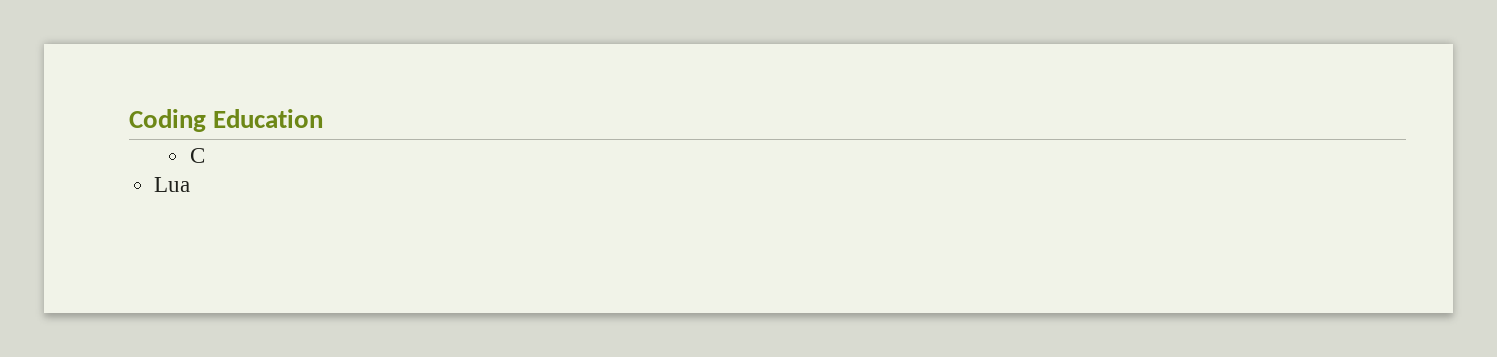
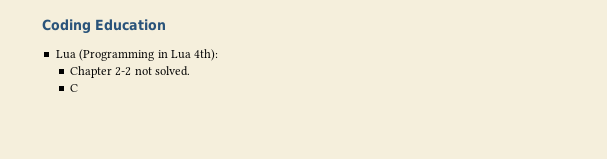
(324, 118) none -> [55,49,219,61] [69,66,191,78] // Lua (Programming in Lua 4th): // Chapter 2-2 not solved.
[154,177,191,192] // Lua -> (78, 88) none

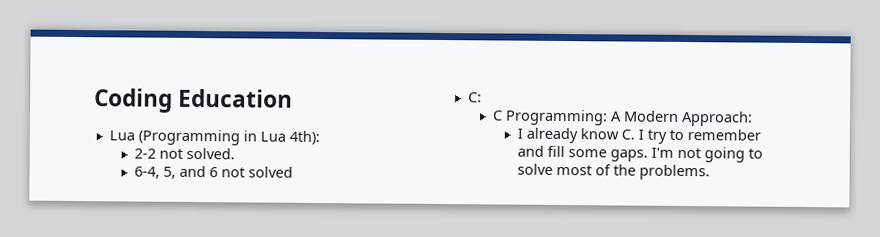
[69,66,112,78] Chapter -> (320, 138) none
[69,84,78,92] C -> [134,165,294,179] [467,92,482,103] [492,109,754,127] [517,127,762,144] [517,145,764,163] [517,163,711,181] 6-4, 5, and 6 not solved // C: // C Programming: A Modern Approach: // I already know C. I try to remember and fill some gaps. I'm not going to solve most of the problems.

